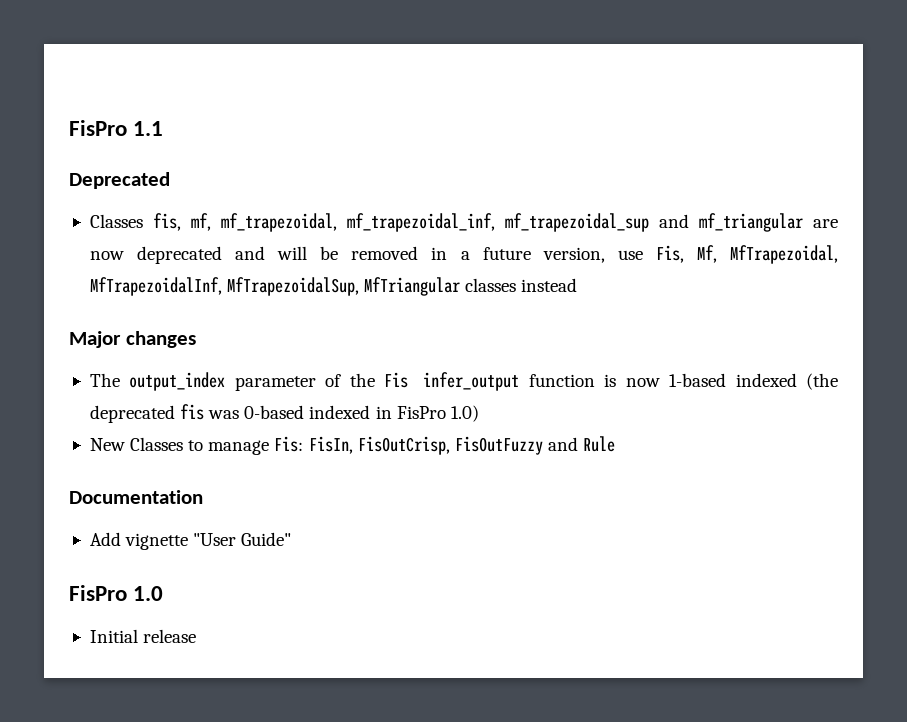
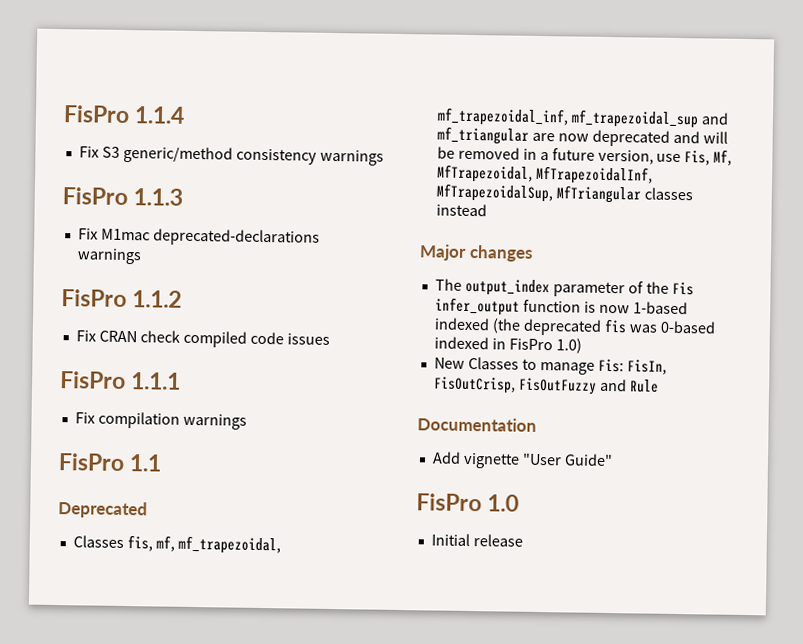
[69,120,127,136] FisPro -> [63,105,186,124] [78,145,384,166] [62,187,184,206] [77,228,320,247] [76,248,142,265] [61,289,183,308] [75,330,330,348] [60,371,182,390] [74,411,247,430] [58,453,125,471] FisPro 1.1.4 // Fix S3 generic/method consistency warnings // FisPro 1.1.3 // Fix M1mac deprecated-declarations warnings // FisPro 1.1.2 // Fix CRAN check compiled code issues // FisPro 1.1.1 // Fix compilation warnings // FisPro

